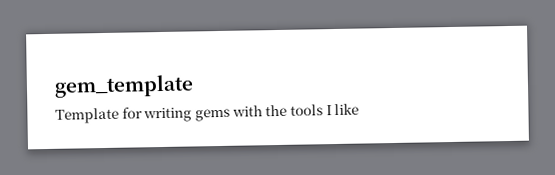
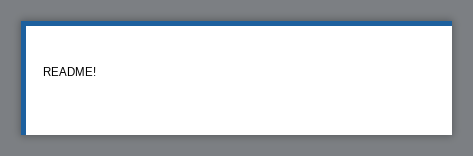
[54,74,194,98] [55,103,360,124] gem_template // Template for writing gems with the tools I like -> [43,67,96,76] README!

